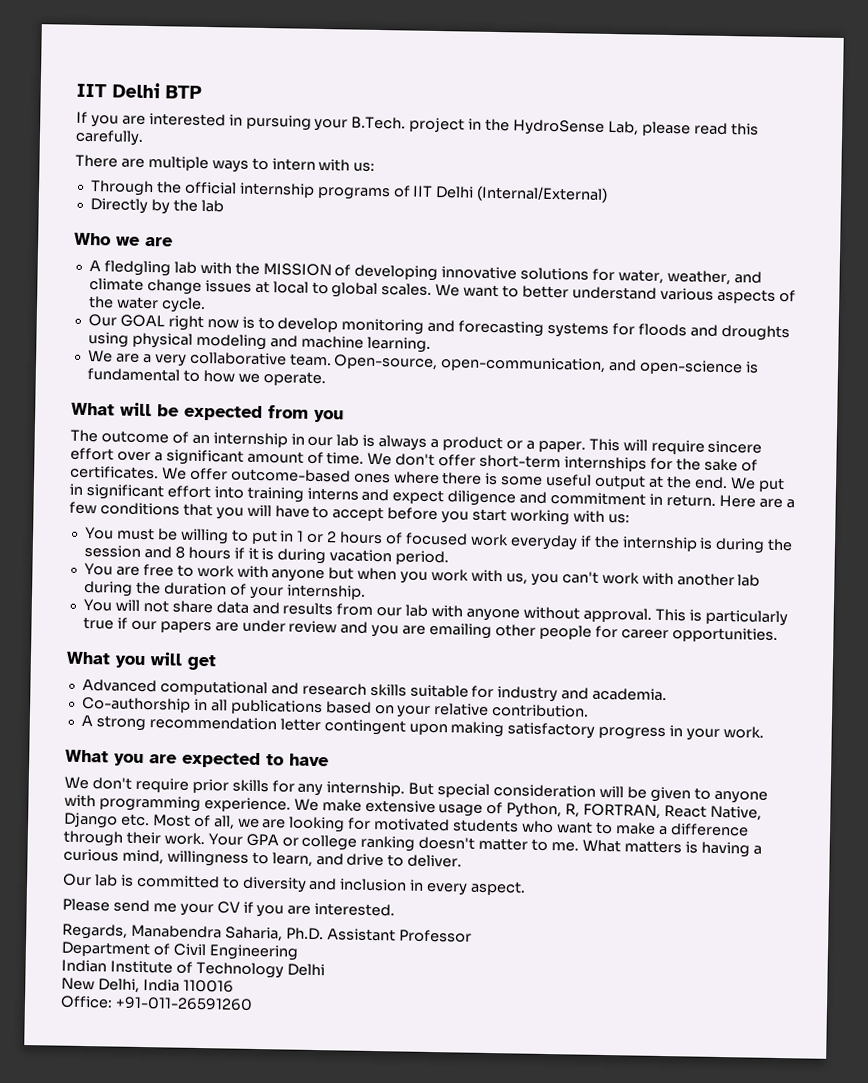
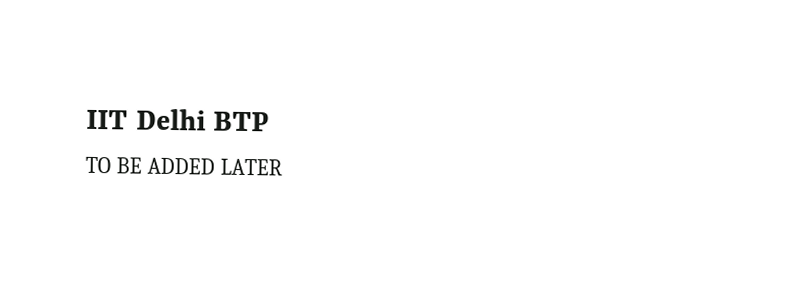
[76,111,759,137] [75,129,144,146] [75,154,376,173] [89,180,609,203] [89,198,224,215] [74,232,173,247] [88,259,762,286] [88,277,796,304] [87,295,206,314] [87,313,790,342] [87,331,431,353] [87,349,760,376] [86,367,326,387] [71,402,344,423] [70,429,763,455] [70,447,758,472] [70,465,785,493] [69,483,795,509] [69,501,630,526] [83,526,794,554] [83,544,450,566] [83,562,761,587] [83,580,366,600] [82,598,788,627] [82,616,778,643] [66,651,217,671] [81,678,668,703] [81,696,590,718] [80,714,765,741] [65,749,329,769] [64,776,768,804] [64,794,762,821] [64,812,749,837] [63,830,762,858] [63,848,463,868] [62,873,527,896] [62,898,396,918] [62,923,472,943] [61,941,298,961] [61,959,325,979] [61,977,234,993] [60,995,253,1011] If you are interested in pursuing your B.Tech. project in the HydroSense Lab, please read this carefully. // There are multiple ways to intern with us: // Through the official internship programs of IIT Delhi (Internal/External) // Directly by the lab // Who we are // A fledgling lab with the MISSION of developing innovative solutions for water, weather, and climate change issues at local to global scales. We want to better understand various aspects of the water cycle. // Our GOAL right now is to develop monitoring and forecasting systems for floods and droughts using physical modeling and machine learning. // We are a very collaborative team. Open-source, open-communication, and open-science is fundamental to how we operate. // What will be expected from you // The outcome of an internship in our lab is always a product or a paper. This will require sincere effort over a significant amount of time. We don't offer short-term internships for the sake of certificates. We offer outcome-based ones where there is some useful output at the end. We put in significant effort into training interns and expect diligence and commitment in return. Here are a few conditions that you will have to accept before you start working with us: // You must be willing to put in 1 or 2 hours of focused work everyday if the internship is during the session and 8 hours if it is during vacation period. // You are free to work with anyone but when you work with us, you can't work with another lab during the duration of your internship. // You will not share data and results from our lab with anyone without approval. This is particularly true if our papers are under review and you are emailing other people for career opportunities. // What you will get // Advanced computational and research skills suitable for industry and academia. // Co-authorship in all publications based on your relative contribution. // A strong recommendation letter contingent upon making satisfactory progress in your work. // What you are expected to have // We don't require prior skills for any internship. But special consideration will be given to anyone with programming experience. We make extensive usage of Python, R, FORTRAN, React Native, Django etc. Most of all, we are looking for motivated students who want to make a difference through their work. Your GPA or college ranking doesn't matter to me. What matters is having a curious mind, willingness to learn, and drive to deliver. // Our lab is committed to diversity and inclusion in every aspect. // Please send me your CV if you are interested. // Regards, Manabendra Saharia, Ph.D. Assistant Professor // Department of Civil Engineering // Indian Institute of Technology Delhi // New Delhi, India 110016 // Office: +91-011-26591260 -> [85,156,283,176] TO BE ADDED LATER

